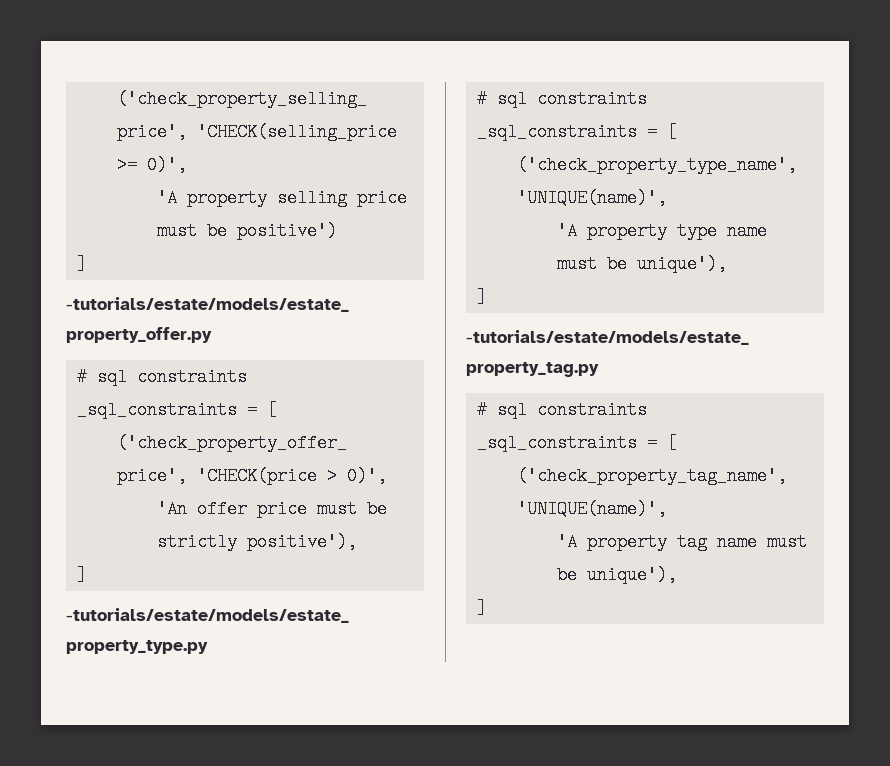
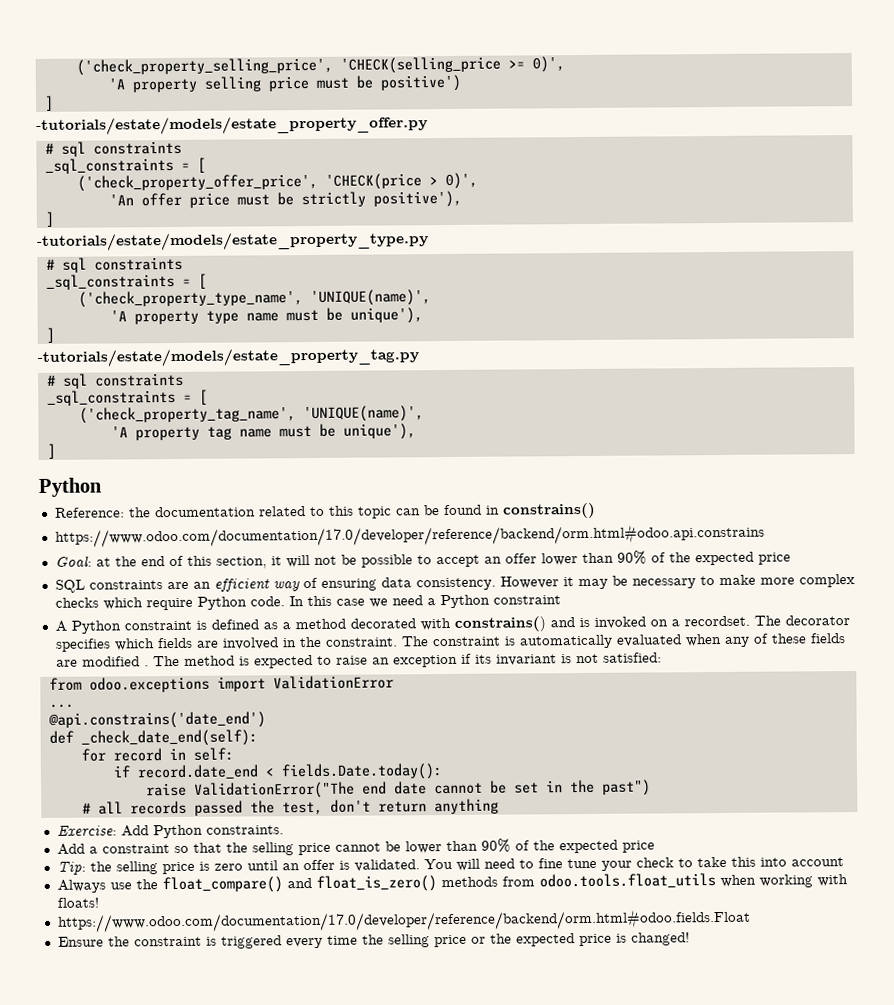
(487, 608) none -> [38,477,102,497] [54,502,596,519] [54,523,765,548] [54,550,791,569] [54,574,855,593] [54,594,561,611] [54,615,850,634] [54,633,846,652] [55,652,662,669] [48,675,394,693] [48,703,74,708] [47,711,266,729] [48,729,258,747] [80,747,234,762] [112,763,443,781] [145,779,651,799] [81,798,499,816] [56,824,284,839] [56,838,655,856] [56,856,844,875] [56,873,848,894] [56,897,99,908] [57,908,751,933] [57,932,690,949] // Python // Reference: the documentation related to this topic can be found in constrains() // https://www.odoo.com/documentation/17.0/developer/reference/backend/orm.html#odoo.api.constrains // Goal: at the end of this section, it will not be possible to accept an offer lower than 90% of the expected price // SQL constraints are an efficient way of ensuring data consistency. However it may be necessary to make more complex checks which require Python code. In this case we need a Python constraint // A Python constraint is defined as a method decorated with constrains() and is invoked on a recordset. The decorator specifies which fields are involved in the constraint. The constraint is automatically evaluated when any of these fields are modified . The method is expected to raise an exception if its invariant is not satisfied: // from odoo.exceptions import ValidationError // ... // @api.constrains('date_end') // def _check_date_end(self): // for record in self: // if record.date_end < fields.Date.today(): // raise ValidationError("The end date cannot be set in the past") // # all records passed the test, don't return anything // Exercise: Add Python constraints. // Add a constraint so that the selling price cannot be lower than 90% of the expected price // Tip: the selling price is zero until an offer is validated. You will need to fine tune your check to take this into account // Always use the float_compare() and float_is_zero() methods from odoo.tools.float_utils when working with floats! // https://www.odoo.com/documentation/17.0/developer/reference/backend/orm.html#odoo.fields.Float // Ensure the constraint is triggered every time the selling price or the expected price is changed!

